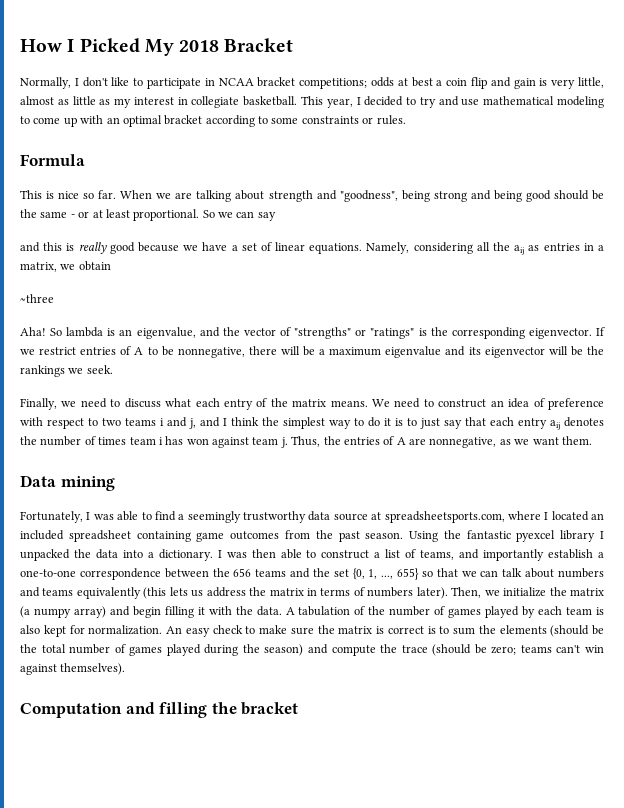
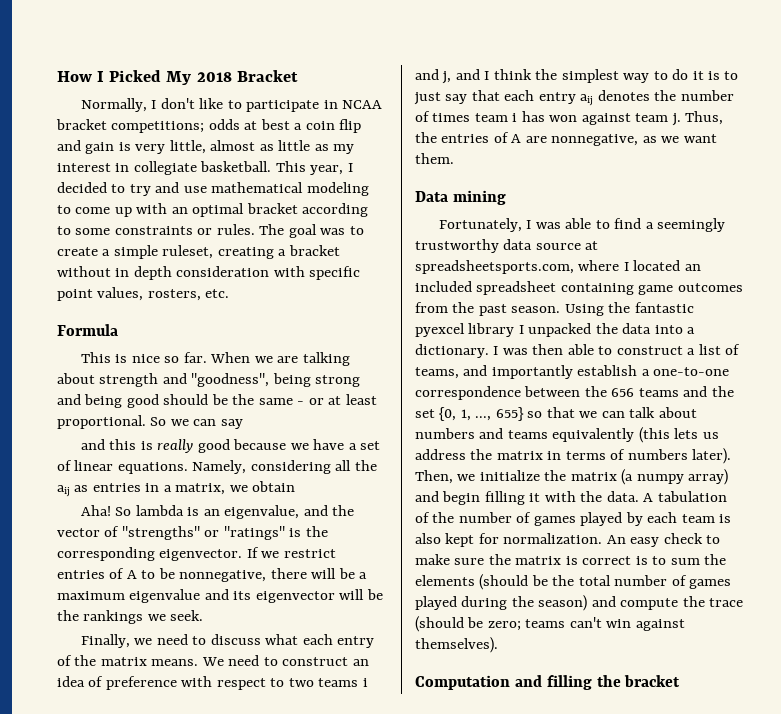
(406, 120) none -> [259,224,364,238] [57,245,340,259] [57,266,361,280] [57,287,230,301] The goal was to create a simple ruleset, creating a bracket without in depth consideration with specific point values, rosters, etc.
[20,294,54,303] // ~three -> (296, 486) none

